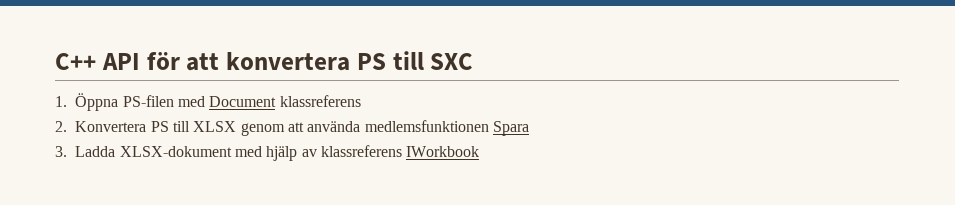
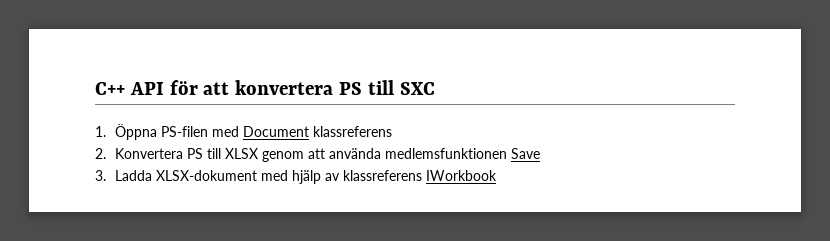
[492,121,529,136] Spara -> [510,148,540,159] Save

